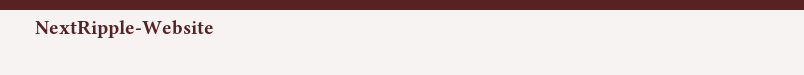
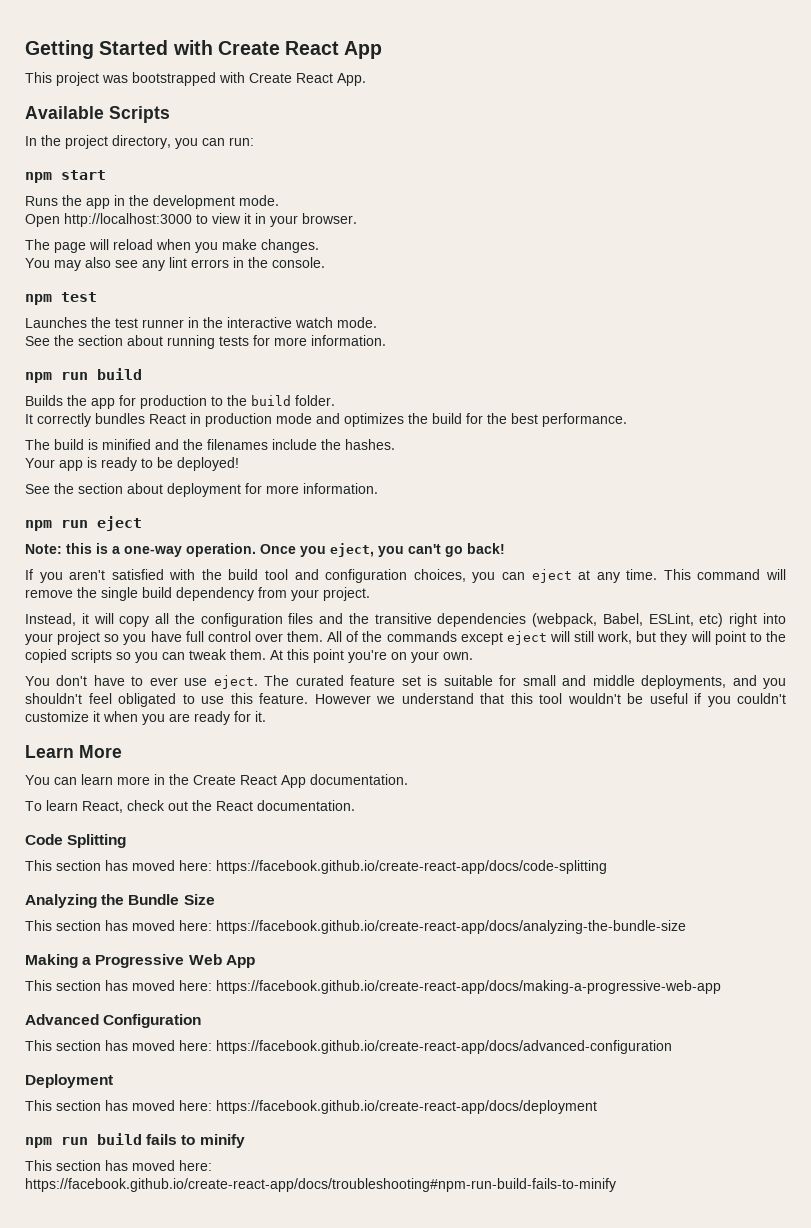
[35,20,214,38] NextRipple-Website -> [25,40,383,59] [25,72,366,86] [25,106,170,123] [25,135,254,149] [25,170,106,183] [25,195,279,209] [25,213,357,227] [25,239,319,253] [25,257,325,271] [25,292,97,305] [25,317,377,328] [25,335,386,349] [25,368,142,383] [25,395,335,409] [25,413,627,427] [25,439,395,450] [25,457,239,471] [25,483,378,497] [25,516,142,531] [25,543,505,557] [25,569,786,583] [25,587,370,601] [25,613,786,627] [25,631,787,645] [25,649,473,663] [25,675,787,689] [25,693,786,707] [25,711,266,725] [25,745,122,758] [25,774,408,788] [25,800,355,813] [25,834,127,848] [25,860,607,874] [25,894,215,908] [25,920,686,934] [25,954,255,968] [25,980,721,994] [25,1014,202,1028] [25,1040,672,1054] [25,1074,113,1088] [25,1100,597,1114] [25,1133,245,1148] [25,1160,212,1171] [25,1178,616,1192] Getting Started with Create React App // This project was bootstrapped with Create React App. // Available Scripts // In the project directory, you can run: // npm start // Runs the app in the development mode. // Open http://localhost:3000 to view it in your browser. // The page will reload when you make changes. // You may also see any lint errors in the console. // npm test // Launches the test runner in the interactive watch mode. // See the section about running tests for more information. // npm run build // Builds the app for production to the build folder. // It correctly bundles React in production mode and optimizes the build for the best performance. // The build is minified and the filenames include the hashes. // Your app is ready to be deployed! // See the section about deployment for more information. // npm run eject // Note: this is a one-way operation. Once you eject, you can't go back! // If you aren't satisfied with the build tool and configuration choices, you can eject at any time. This command will remove the single build dependency from your project. // Instead, it will copy all the configuration files and the transitive dependencies (webpack, Babel, ESLint, etc) right into your project so you have full control over them. All of the commands except eject will still work, but they will point to the copied scripts so you can tweak them. At this point you're on your own. // You don't have to ever use eject. The curated feature set is suitable for small and middle deployments, and you shouldn't feel obligated to use this feature. However we understand that this tool wouldn't be useful if you couldn't customize it when you are ready for it. // Learn More // You can learn more in the Create React App documentation. // To learn React, check out the React documentation. // Code Splitting // This section has moved here: https://facebook.github.io/create-react-app/docs/code-splitting // Analyzing the Bundle Size // This section has moved here: https://facebook.github.io/create-react-app/docs/analyzing-the-bundle-size // Making a Progressive Web App // This section has moved here: https://facebook.github.io/create-react-app/docs/making-a-progressive-web-app // Advanced Configuration // This section has moved here: https://facebook.github.io/create-react-app/docs/advanced-configuration // Deployment // This section has moved here: https://facebook.github.io/create-react-app/docs/deployment // npm run build fails to minify // This section has moved here: https://facebook.github.io/create-react-app/docs/troubleshooting#npm-run-build-fails-to-minify

